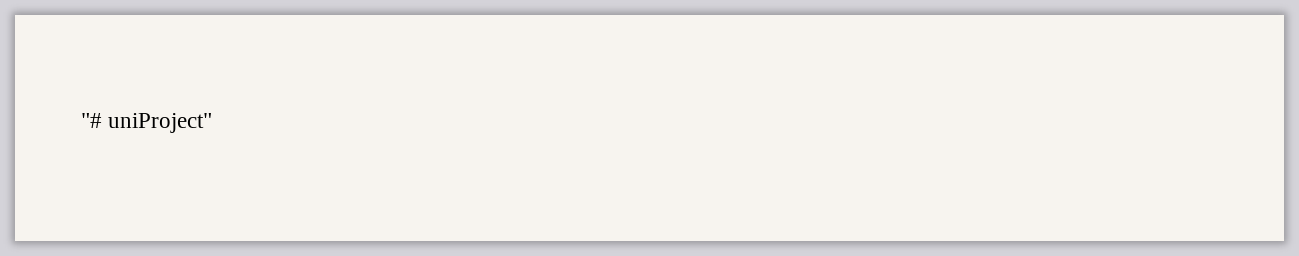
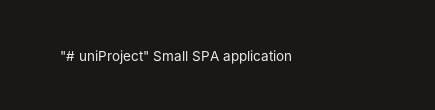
(213, 123) none -> [153,50,292,64] Small SPA application

